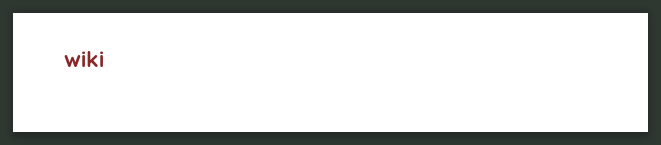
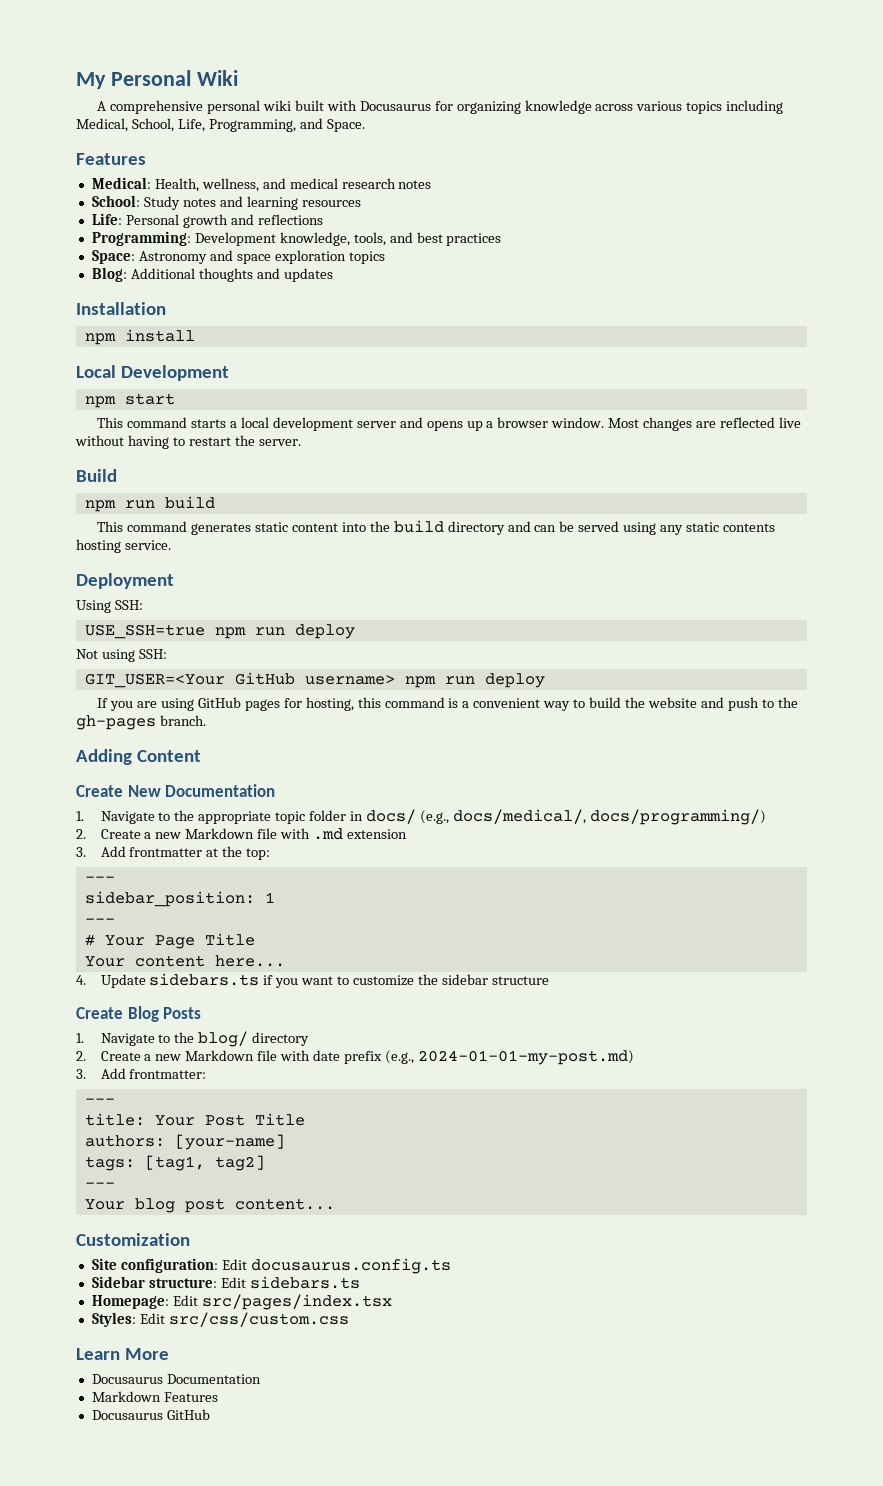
[64,51,104,67] wiki -> [76,70,238,89] [97,100,784,114] [76,118,365,132] [76,153,146,165] [91,177,432,192] [91,195,361,210] [91,213,323,228] [91,231,502,246] [91,250,385,264] [91,267,333,282] [76,302,166,315] [84,329,195,345] [76,365,230,381] [84,393,175,408] [97,417,801,431] [75,435,301,449] [76,469,117,482] [84,496,215,512] [97,520,775,535] [76,539,171,553] [76,573,174,589] [76,600,143,613] [84,624,355,639] [76,649,167,662] [84,672,545,688] [97,697,798,711] [76,715,206,730] [76,749,202,765] [76,784,276,797] [76,809,766,825] [76,828,407,840] [76,846,271,860] [84,876,115,882] [84,891,275,907] [84,918,115,924] [84,933,255,949] [84,955,285,967] [76,973,549,988] [76,1006,202,1022] [76,1031,310,1047] [76,1050,634,1065] [76,1068,207,1079] [84,1098,115,1104] [84,1113,305,1126] [84,1134,285,1150] [84,1155,265,1171] [84,1182,115,1188] [84,1198,335,1213] [76,1233,190,1246] [91,1258,451,1274] [91,1276,360,1289] [91,1294,392,1310] [91,1312,349,1327] [76,1348,170,1360] [91,1374,261,1384] [91,1391,218,1402] [91,1409,210,1420] My Personal Wiki // A comprehensive personal wiki built with Docusaurus for organizing knowledge across various topics including Medical, School, Life, Programming, and Space. // Features // Medical: Health, wellness, and medical research notes // School: Study notes and learning resources // Life: Personal growth and reflections // Programming: Development knowledge, tools, and best practices // Space: Astronomy and space exploration topics // Blog: Additional thoughts and updates // Installation // npm install // Local Development // npm start // This command starts a local development server and opens up a browser window. Most changes are reflected live without having to restart the server. // Build // npm run build // This command generates static content into the build directory and can be served using any static contents hosting service. // Deployment // Using SSH: // USE_SSH=true npm run deploy // Not using SSH: // GIT_USER=<Your GitHub username> npm run deploy // If you are using GitHub pages for hosting, this command is a convenient way to build the website and push to the gh-pages branch. // Adding Content // Create New Documentation // 1. Navigate to the appropriate topic folder in docs/ (e.g., docs/medical/, docs/programming/) // 2. Create a new Markdown file with .md extension // 3. Add frontmatter at the top: // --- // sidebar_position: 1 // --- // # Your Page Title // Your content here... // 4. Update sidebars.ts if you want to customize the sidebar structure // Create Blog Posts // 1. Navigate to the blog/ directory // 2. Create a new Markdown file with date prefix (e.g., 2024-01-01-my-post.md) // 3. Add frontmatter: // --- // title: Your Post Title // authors: [your-name] // tags: [tag1, tag2] // --- // Your blog post content... // Customization // Site configuration: Edit docusaurus.config.ts // Sidebar structure: Edit sidebars.ts // Homepage: Edit src/pages/index.tsx // Styles: Edit src/css/custom.css // Learn More // Docusaurus Documentation // Markdown Features // Docusaurus GitHub

